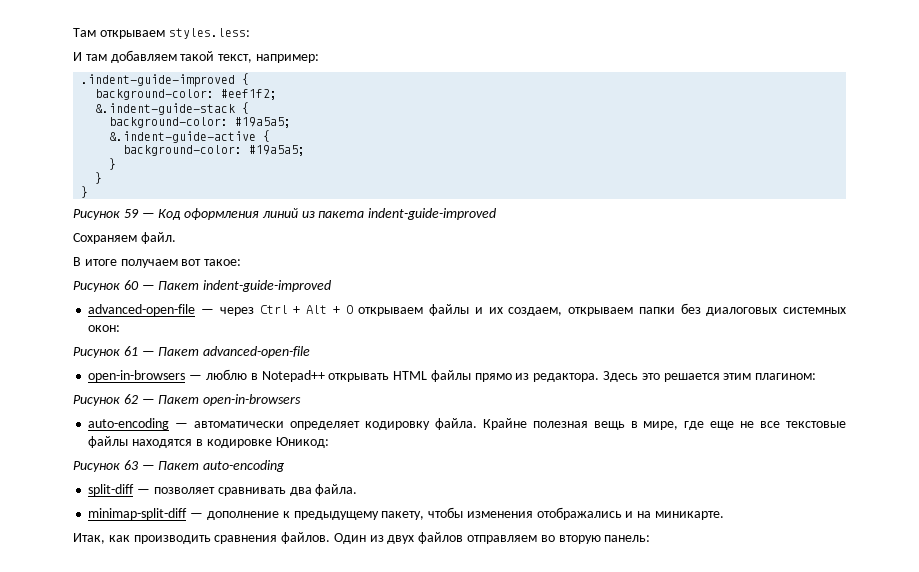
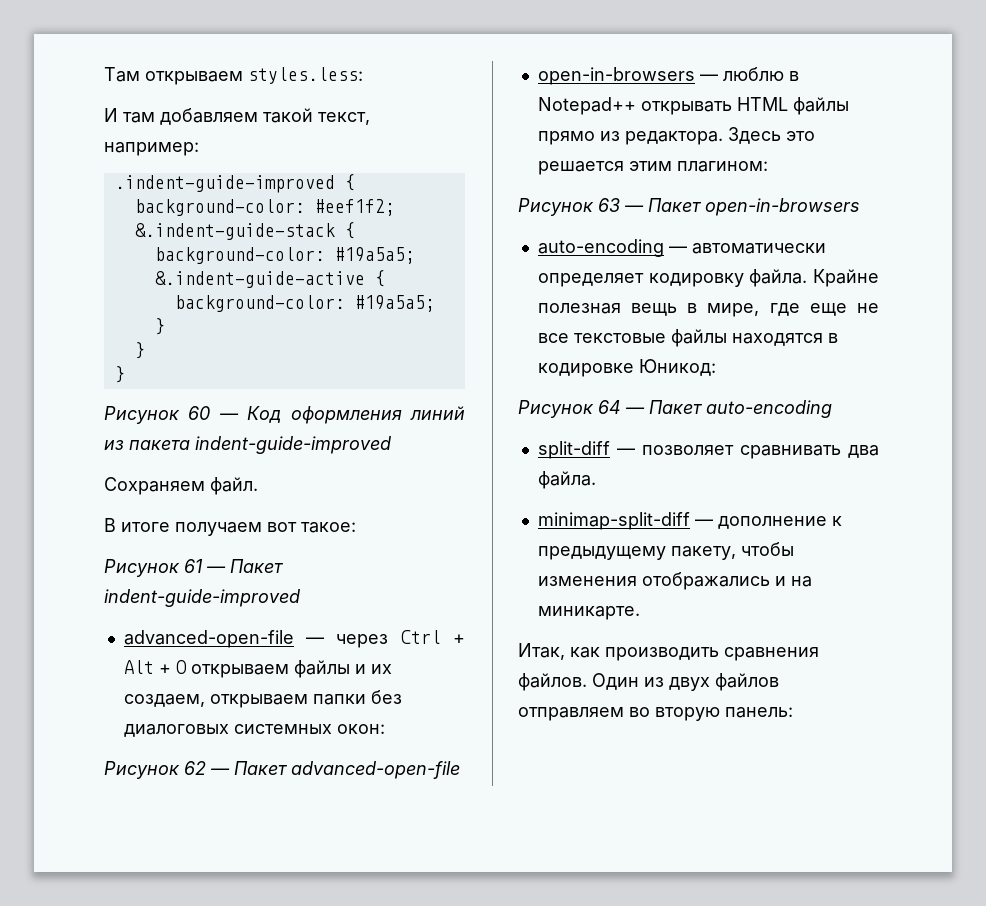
[123,209,139,218] 59 -> [188,406,212,420] 60
[123,280,139,290] 60 -> [184,559,203,573] 61
[123,346,138,356] 61 -> [184,761,206,775] 62
[123,394,138,404] 62 -> [598,198,620,212] 63
[123,460,139,470] 63 -> [598,400,621,414] 64

